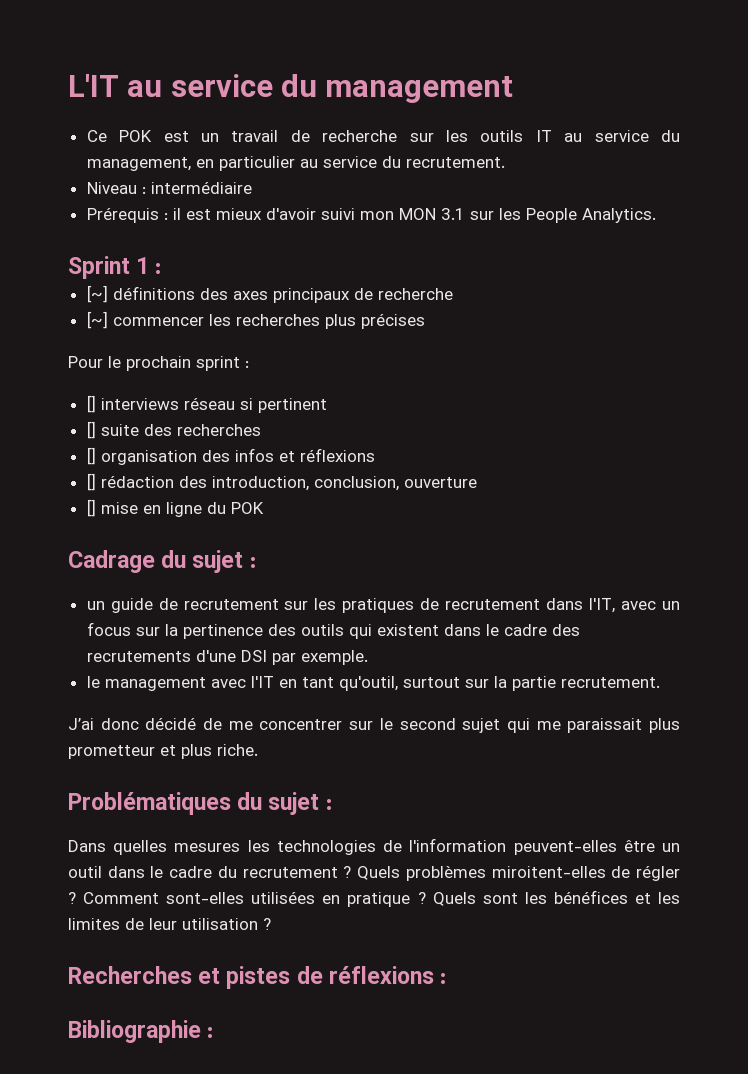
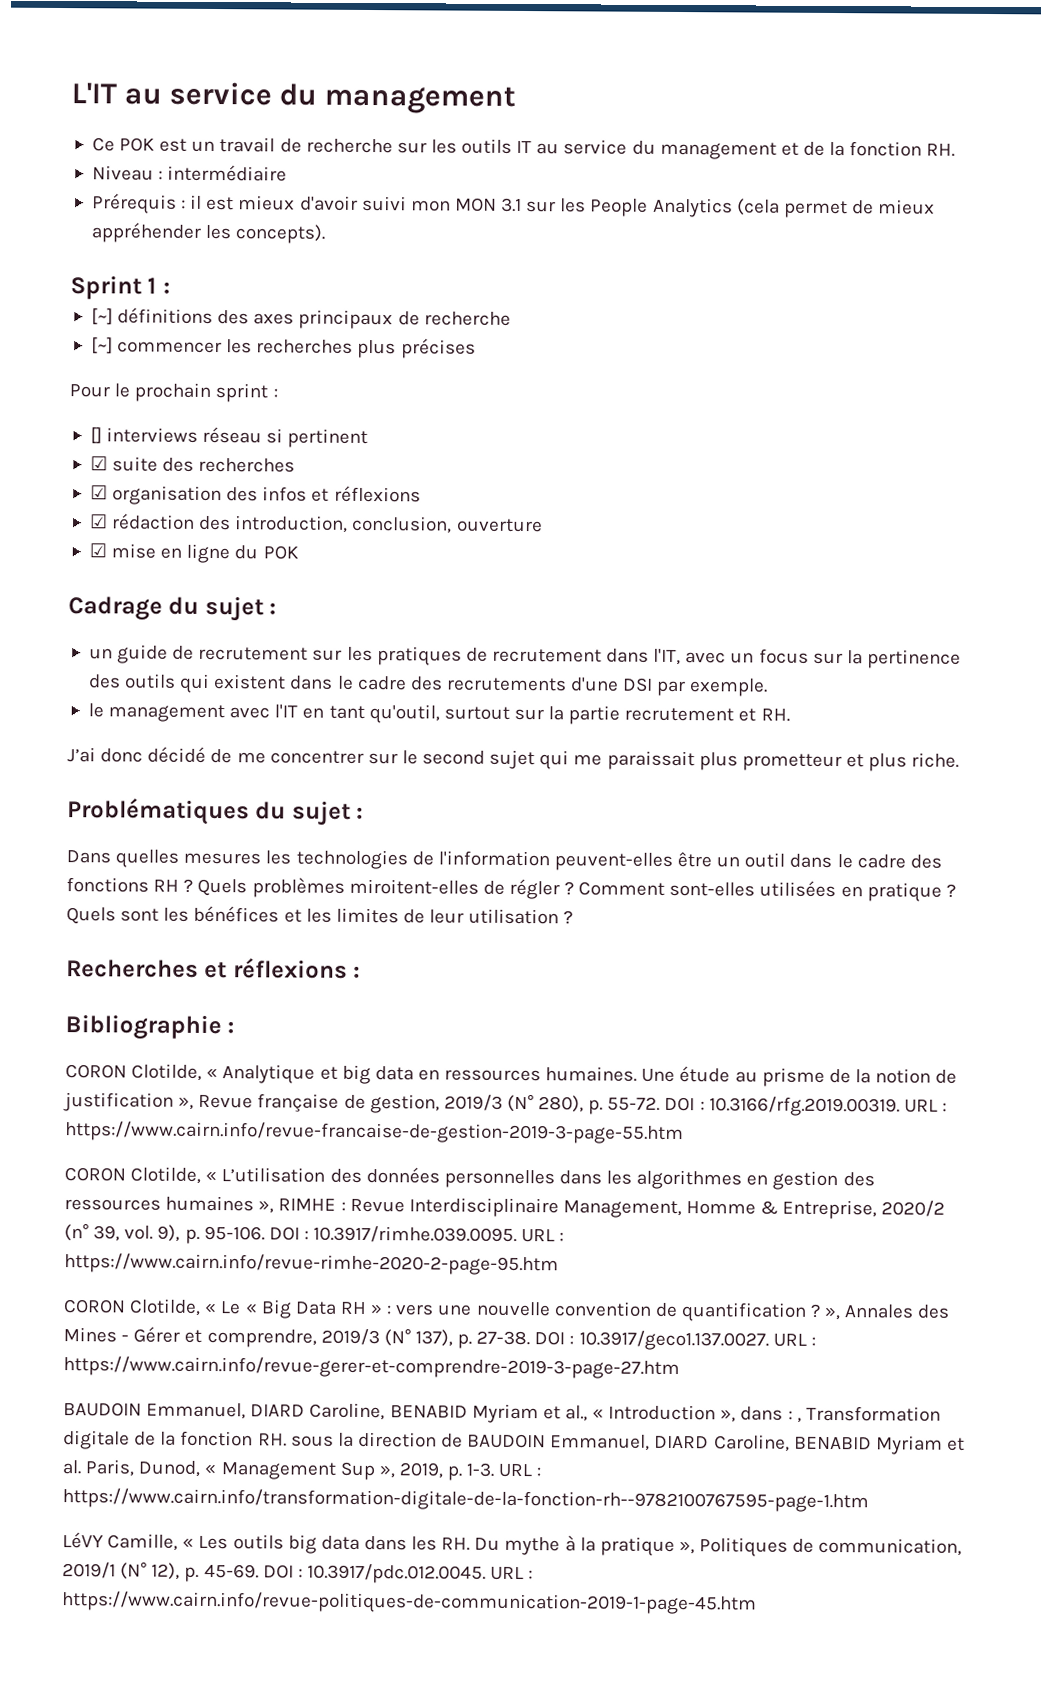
[86,156,505,171] management, en particulier au service du recrutement. -> [659,141,956,160] management et de la fonction RH.
[581,208,656,223] Analytics. -> [652,197,936,219] [90,222,326,244] Analytics (cela permet de mieux appréhender les concepts).
[86,421,96,439] [] -> [89,456,108,471] ☑
[86,447,96,465] [] -> [89,485,108,500] ☑
[86,473,96,491] [] -> [89,514,108,529] ☑
[86,499,96,517] [] -> [88,543,107,558] ☑
[560,677,660,688] recrutement. -> [624,707,790,722] recrutement et RH.
[217,866,338,878] du recrutement -> [909,854,942,869] [66,877,180,893] des fonctions RH
[226,966,323,989] pistes de -> (228, 970) none
(214, 1032) none -> [65,1063,958,1087] [63,1092,947,1117] [65,1121,684,1145] [64,1166,875,1191] [64,1195,946,1220] [64,1223,565,1244] [64,1253,559,1276] [63,1298,951,1322] [63,1326,816,1351] [63,1356,680,1380] [63,1402,941,1424] [63,1430,965,1455] [62,1459,542,1481] [62,1488,869,1513] [62,1532,963,1557] [62,1561,534,1584] [62,1591,757,1615] // CORON Clotilde, « Analytique et big data en ressources humaines. Une étude au prisme de la notion de justification », Revue française de gestion, 2019/3 (N° 280), p. 55-72. DOI : 10.3166/rfg.2019.00319. URL : https://www.cairn.info/revue-francaise-de-gestion-2019-3-page-55.htm // CORON Clotilde, « L’utilisation des données personnelles dans les algorithmes en gestion des ressources humaines », RIMHE : Revue Interdisciplinaire Management, Homme & Entreprise, 2020/2 (n° 39, vol. 9), p. 95-106. DOI : 10.3917/rimhe.039.0095. URL : https://www.cairn.info/revue-rimhe-2020-2-page-95.htm // CORON Clotilde, « Le « Big Data RH » : vers une nouvelle convention de quantification ? », Annales des Mines - Gérer et comprendre, 2019/3 (N° 137), p. 27-38. DOI : 10.3917/geco1.137.0027. URL : https://www.cairn.info/revue-gerer-et-comprendre-2019-3-page-27.htm // BAUDOIN Emmanuel, DIARD Caroline, BENABID Myriam et al., « Introduction », dans : , Transformation digitale de la fonction RH. sous la direction de BAUDOIN Emmanuel, DIARD Caroline, BENABID Myriam et al. Paris, Dunod, « Management Sup », 2019, p. 1-3. URL : https://www.cairn.info/transformation-digitale-de-la-fonction-rh--9782100767595-page-1.htm // LéVY Camille, « Les outils big data dans les RH. Du mythe à la pratique », Politiques de communication, 2019/1 (N° 12), p. 45-69. DOI : 10.3917/pdc.012.0045. URL : https://www.cairn.info/revue-politiques-de-communication-2019-1-page-45.htm

